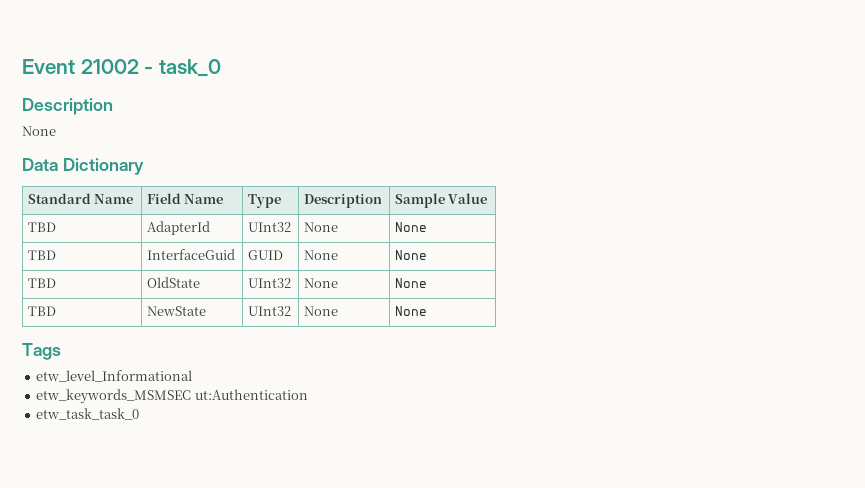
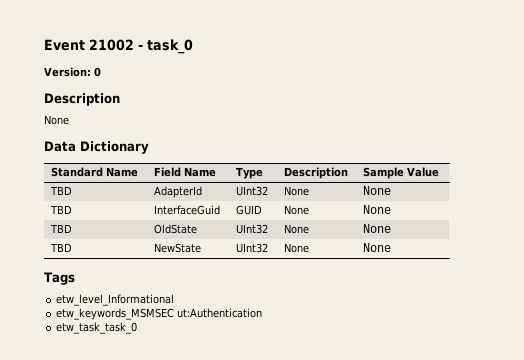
(221, 68) none -> [44,67,101,77] // Version: 0

